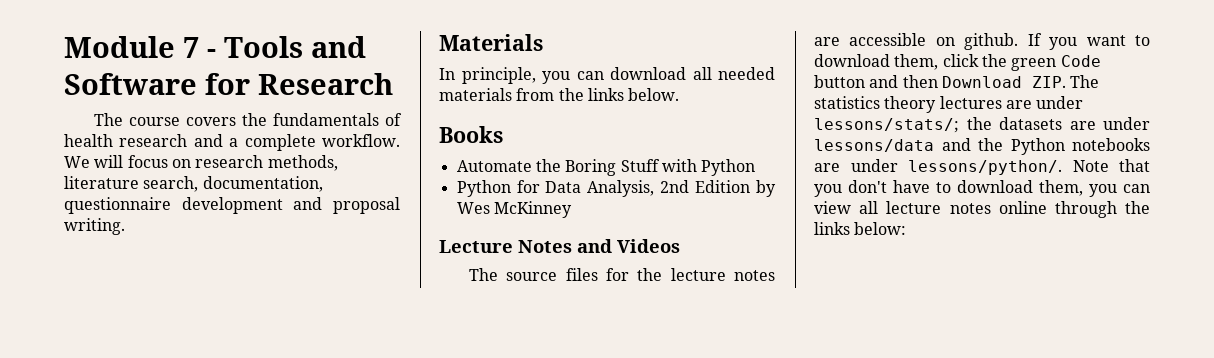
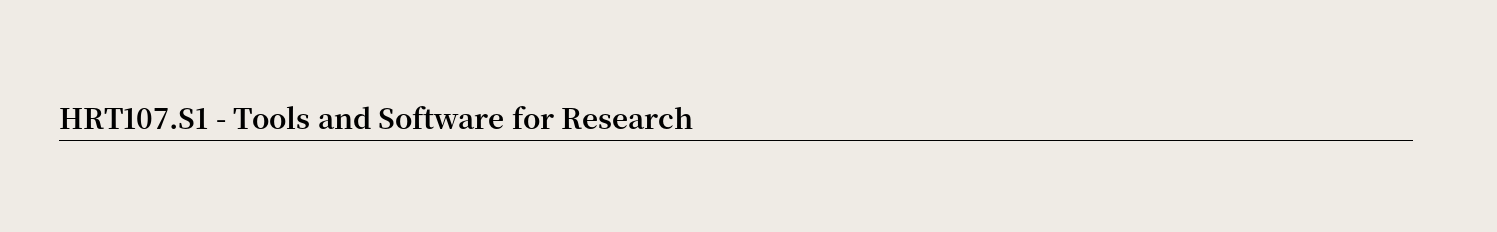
[64,36,199,58] Module 7 -> [59,108,208,129] HRT107.S1
[93,113,402,126] [64,134,401,151] [64,155,338,171] [64,176,323,192] [64,197,401,214] [64,218,125,235] [439,34,543,51] [439,67,775,84] [439,88,680,101] [439,126,503,143] [456,159,756,176] [456,180,776,197] [456,201,572,218] [439,239,680,253] [468,268,775,281] [814,33,1150,50] [814,54,1101,71] [814,75,1100,88] [814,96,1084,113] [814,117,1150,133] [814,138,1150,155] [814,159,1150,175] [814,180,1150,197] [814,201,1150,218] [814,222,907,235] // The course covers the fundamentals of health research and a complete workflow. We will focus on research methods, literature search, documentation, questionnaire development and proposal writing. // Materials // In principle, you can download all needed materials from the links below. // Books // Automate the Boring Stuff with Python // Python for Data Analysis, 2nd Edition by Wes McKinney // Lecture Notes and Videos // The source files for the lecture notes are accessible on github. If you want to download them, click the green Code button and then Download ZIP. The statistics theory lectures are under lessons/stats/; the datasets are under lessons/data and the Python notebooks are under lessons/python/. Note that you don't have to download them, you can view all lecture notes online through the links below: -> (694, 117) none

